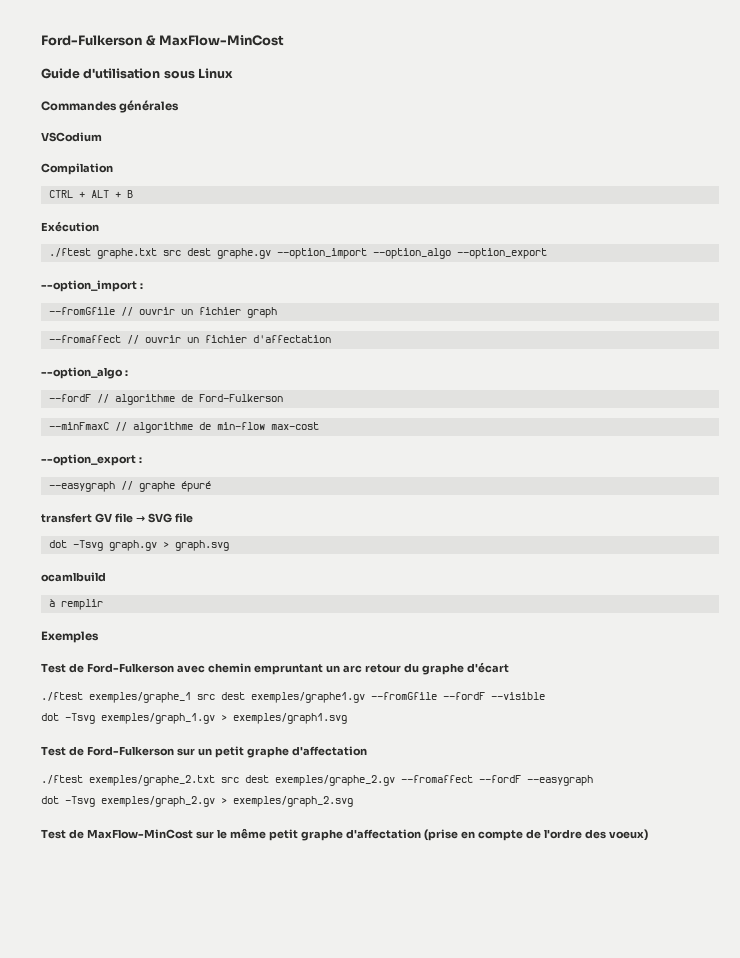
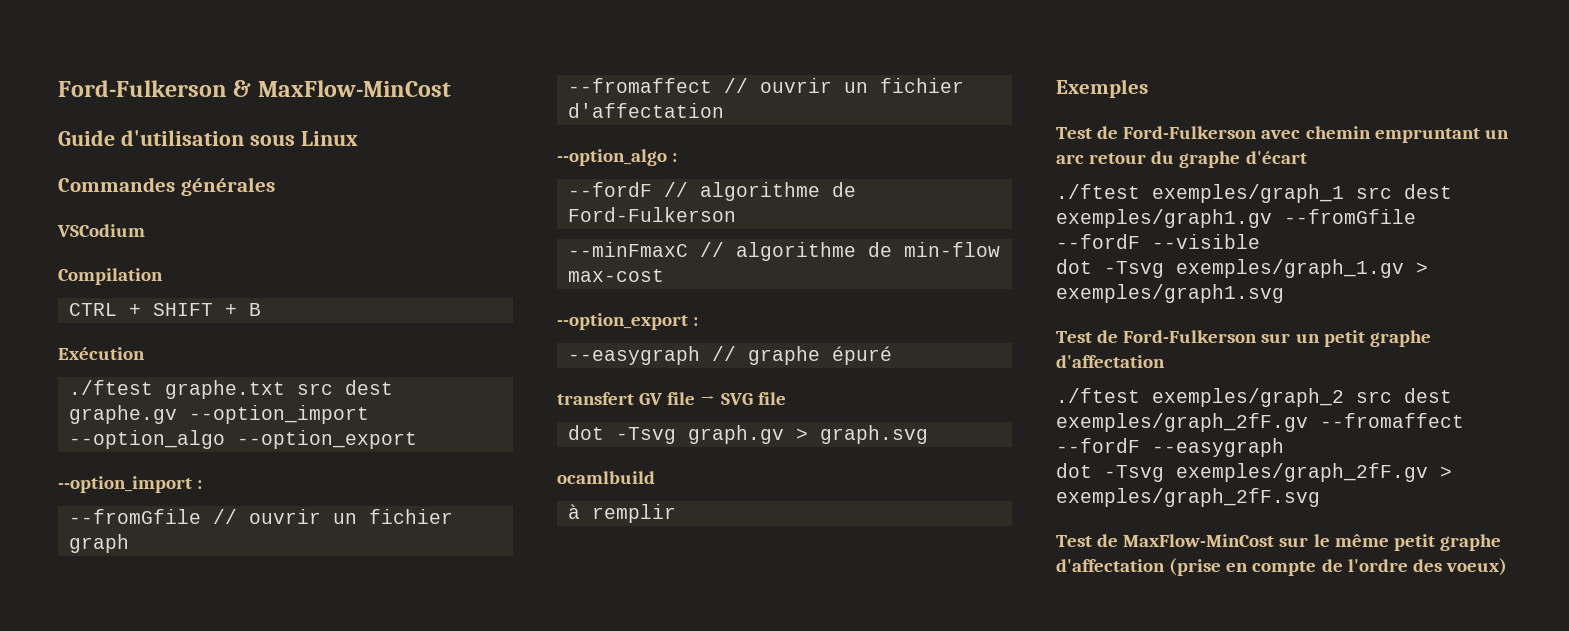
[90,190,109,198] ALT -> [153,303,214,316] SHIFT
[89,692,365,703] exemples/graphe_1 src dest exemples/graphe1.gv -> [1152,184,1452,203] [1056,209,1272,228] exemples/graph_1 src dest exemples/graph1.gv
[89,775,395,786] exemples/graphe_2.txt src dest exemples/graphe_2.gv -> [1152,388,1452,407] [1056,413,1308,432] exemples/graph_2 src dest exemples/graph_2fF.gv
[101,796,353,807] exemples/graph_2.gv > exemples/graph_2.svg -> [1176,463,1452,482] [1056,488,1320,507] exemples/graph_2fF.gv > exemples/graph_2fF.svg

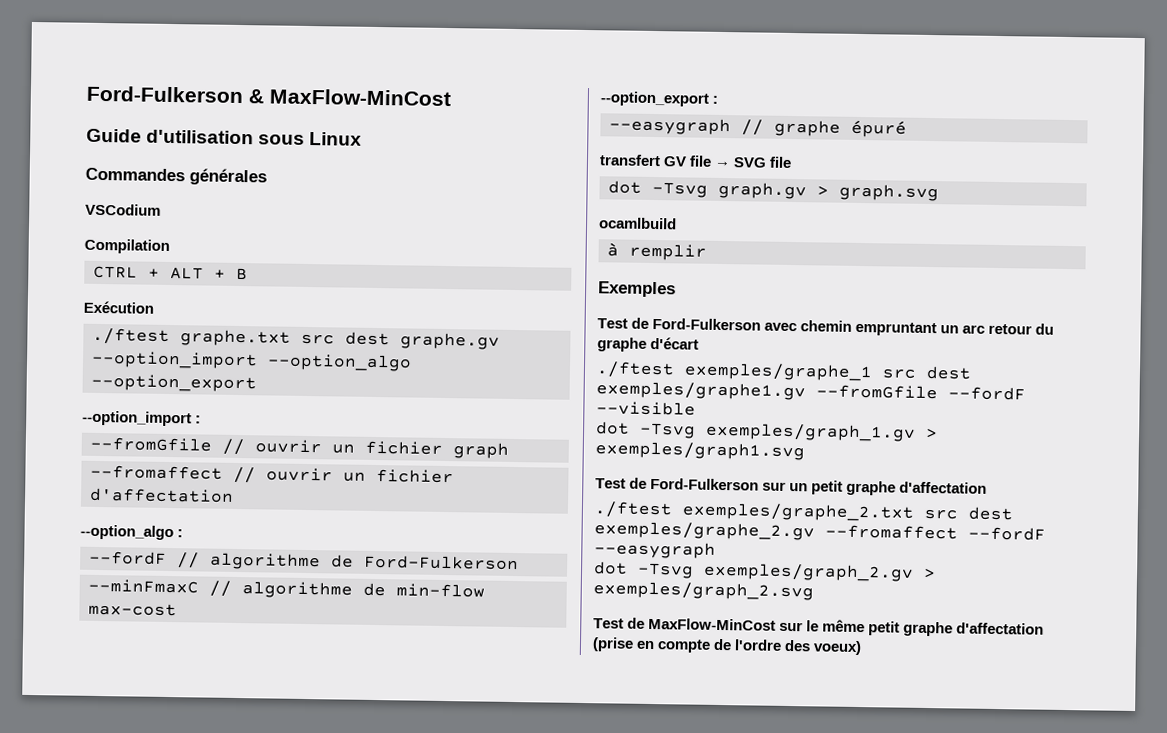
[153,303,214,316] SHIFT -> [170,267,204,280] ALT
[1152,184,1452,203] [1056,209,1272,228] exemples/graph_1 src dest exemples/graph1.gv -> [684,362,972,382] [596,381,806,401] exemples/graphe_1 src dest exemples/graphe1.gv
[1152,388,1452,407] [1056,413,1308,432] exemples/graph_2 src dest exemples/graph_2fF.gv -> [682,502,1014,522] [594,521,815,541] exemples/graphe_2.txt src dest exemples/graphe_2.gv
[1176,463,1452,482] [1056,488,1320,507] exemples/graph_2fF.gv > exemples/graph_2fF.svg -> [703,562,936,582] [593,581,814,601] exemples/graph_2.gv > exemples/graph_2.svg

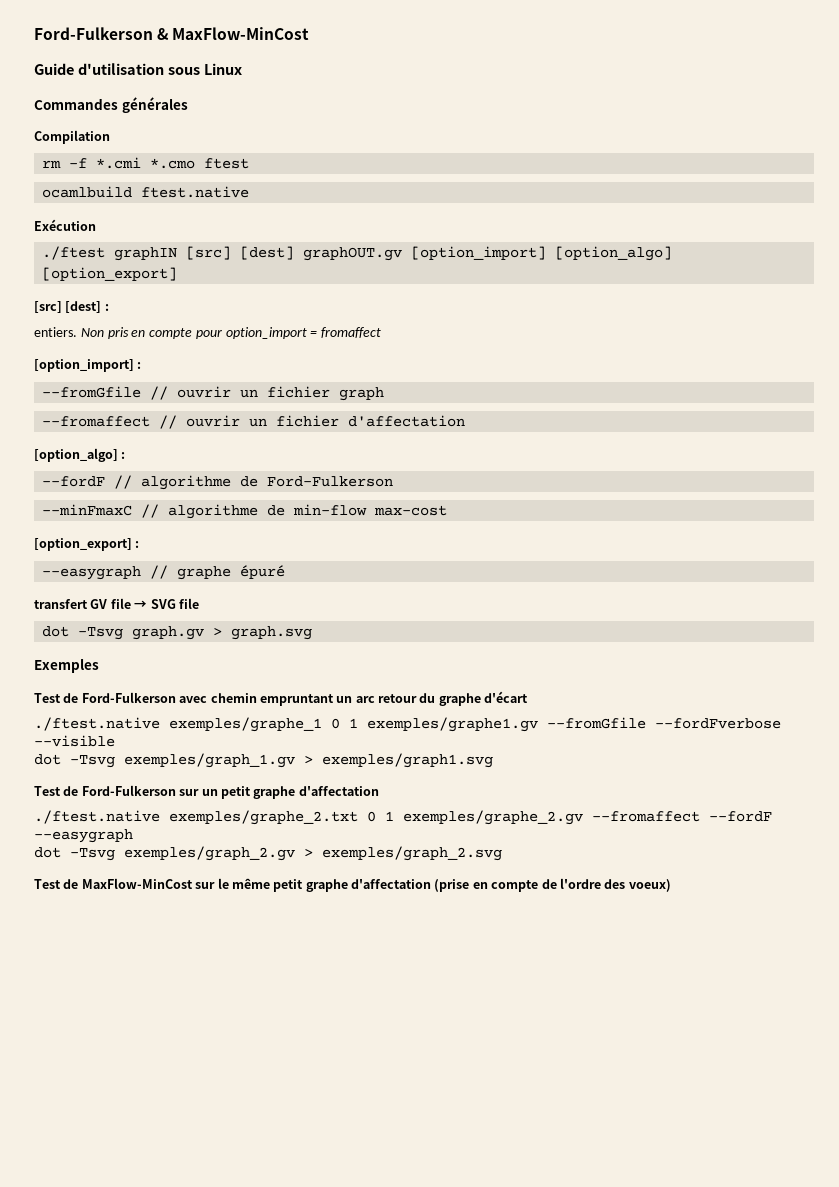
[85,203,161,216] // VSCodium -> (188, 105) none
[93,265,248,280] [83,300,154,314] [92,327,500,350] [91,350,412,372] [91,373,257,393] [82,410,192,427] CTRL + ALT + B // Exécution // ./ftest graphe.txt src dest graphe.gv --option_import --option_algo --option_export // --option_import -> [42,157,250,169] [42,186,250,198] [34,219,96,231] [42,246,673,261] [42,267,178,281] [34,301,109,313] [34,327,382,339] [34,359,134,372] rm -f *.cmi *.cmo ftest // ocamlbuild ftest.native // Exécution // ./ftest graphIN [src] [dest] graphOUT.gv [option_import] [option_algo] [option_export] // [src] [dest] : // entiers. Non pris en compte pour option_import = fromaffect // [option_import]
[80,524,174,541] --option_algo -> [34,448,118,462] [option_algo]
[600,91,709,107] --option_export -> [34,538,132,551] [option_export]
[599,217,677,230] [607,242,707,261] // ocamlbuild // à remplir -> (313, 633) none
[596,361,972,382] ./ftest exemples/graphe_1 src dest -> [34,717,358,732] ./ftest.native exemples/graphe_1 0 1
[948,386,1026,401] --fordF -> [655,718,781,729] --fordFverbose
[594,501,1014,522] ./ftest exemples/graphe_2.txt src dest -> [34,810,394,825] ./ftest.native exemples/graphe_2.txt 0 1

